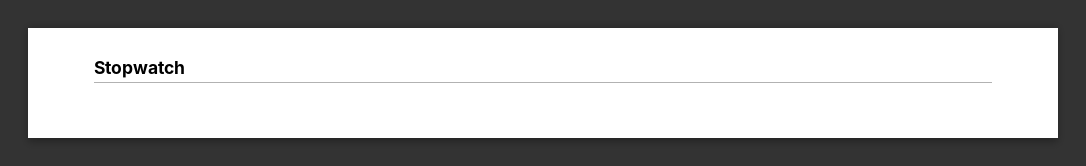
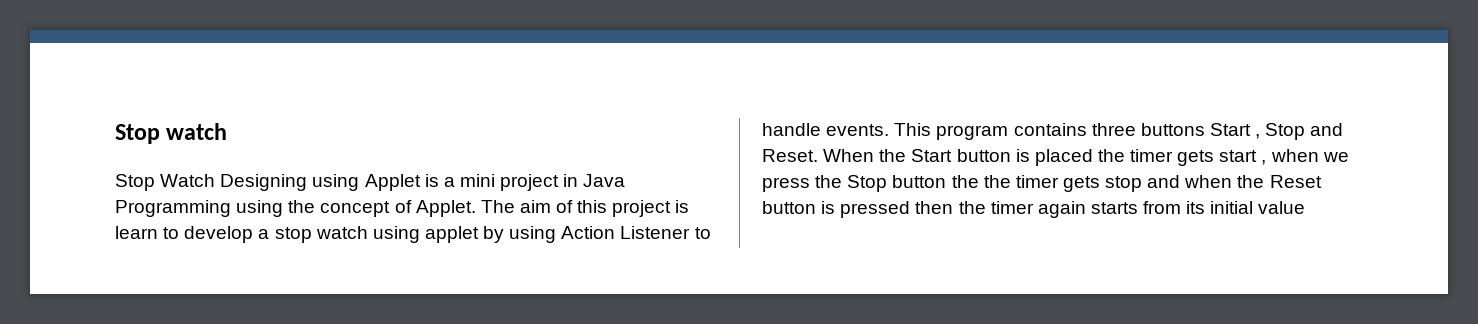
[94,61,185,78] Stopwatch -> [115,123,228,144] [115,174,626,191] [115,200,690,217] [115,226,711,243] [762,123,1344,140] [762,149,1349,166] [762,175,1322,192] [762,201,1306,218] Stop watch // Stop Watch Designing using Applet is a mini project in Java Programming using the concept of Applet. The aim of this project is learn to develop a stop watch using applet by using Action Listener to handle events. This program contains three buttons Start , Stop and Reset. When the Start button is placed the timer gets start , when we press the Stop button the the timer gets stop and when the Reset button is pressed then the timer again starts from its initial value

